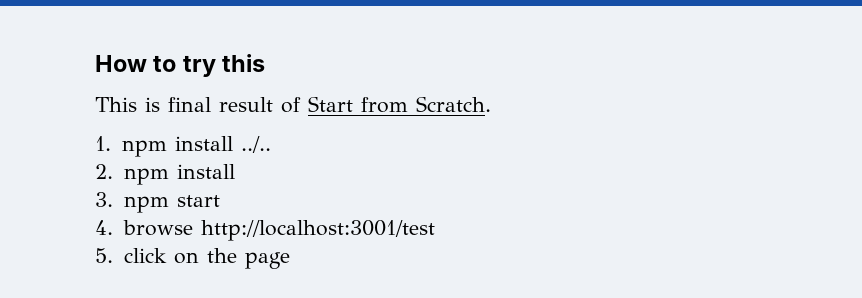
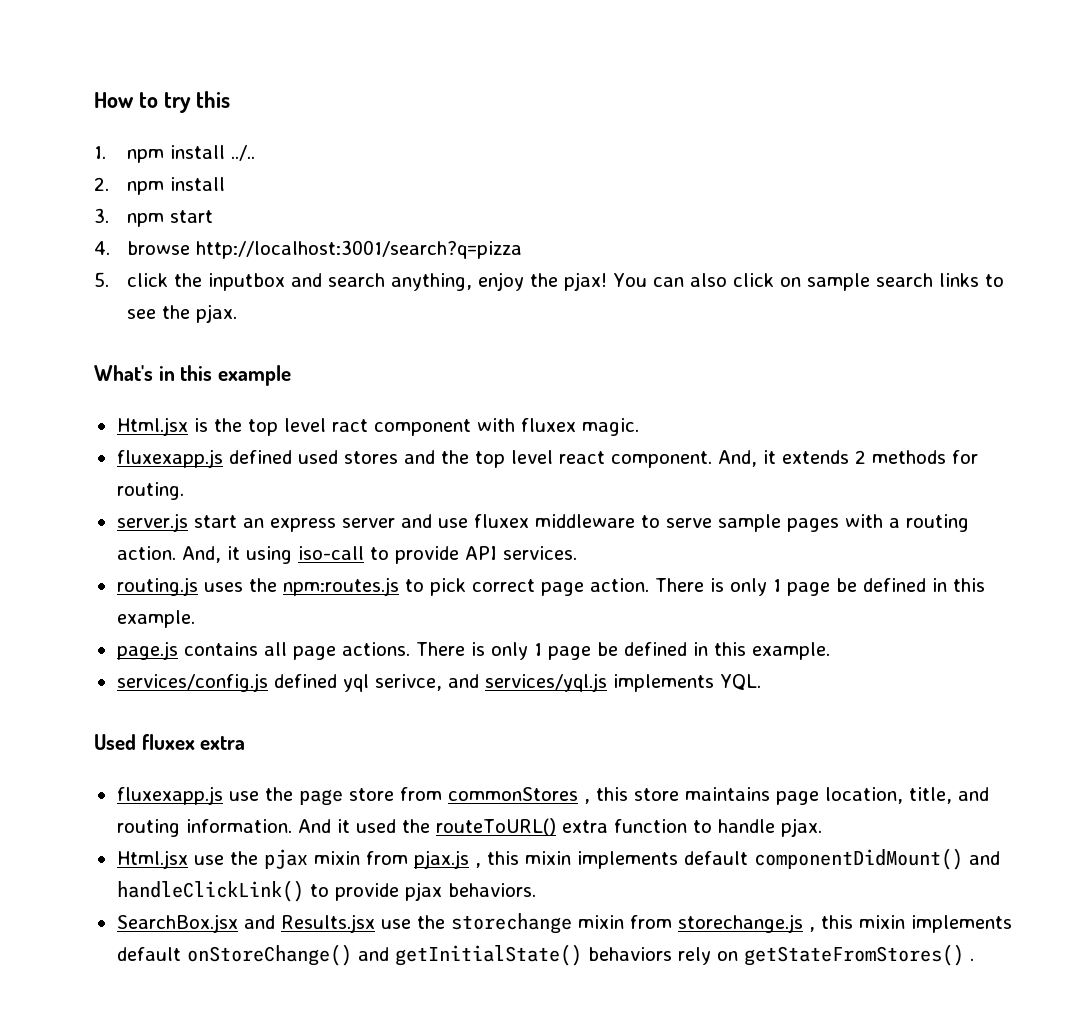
[95,96,491,113] // This is final result of Start from Scratch. -> (230, 99) none
[200,220,435,241] http://localhost:3001/test -> [196,240,523,259] http://localhost:3001/search?q=pizza
[173,248,290,269] on the page -> [174,272,1005,291] [127,304,238,323] [94,365,292,386] [116,417,639,436] [116,449,978,468] [116,482,184,500] [116,513,969,532] [116,546,577,564] [116,577,985,596] [116,610,195,628] [116,641,830,660] [116,673,761,692] [94,734,246,750] [116,786,989,806] [116,818,822,837] [116,848,1000,870] [116,880,536,902] [116,913,1012,934] [116,944,974,966] the inputbox and search anything, enjoy the pjax! You can also click on sample search links to see the pjax. // What's in this example // Html.jsx is the top level ract component with fluxex magic. // fluxexapp.js defined used stores and the top level react component. And, it extends 2 methods for routing. // server.js start an express server and use fluxex middleware to serve sample pages with a routing action. And, it using iso-call to provide API services. // routing.js uses the npm:routes.js to pick correct page action. There is only 1 page be defined in this example. // page.js contains all page actions. There is only 1 page be defined in this example. // services/config.js defined yql serivce, and services/yql.js implements YQL. // Used fluxex extra // fluxexapp.js use the page store from commonStores , this store maintains page location, title, and routing information. And it used the routeToURL() extra function to handle pjax. // Html.jsx use the pjax mixin from pjax.js , this mixin implements default componentDidMount() and handleClickLink() to provide pjax behaviors. // SearchBox.jsx and Results.jsx use the storechange mixin from storechange.js , this mixin implements default onStoreChange() and getInitialState() behaviors rely on getStateFromStores() .

